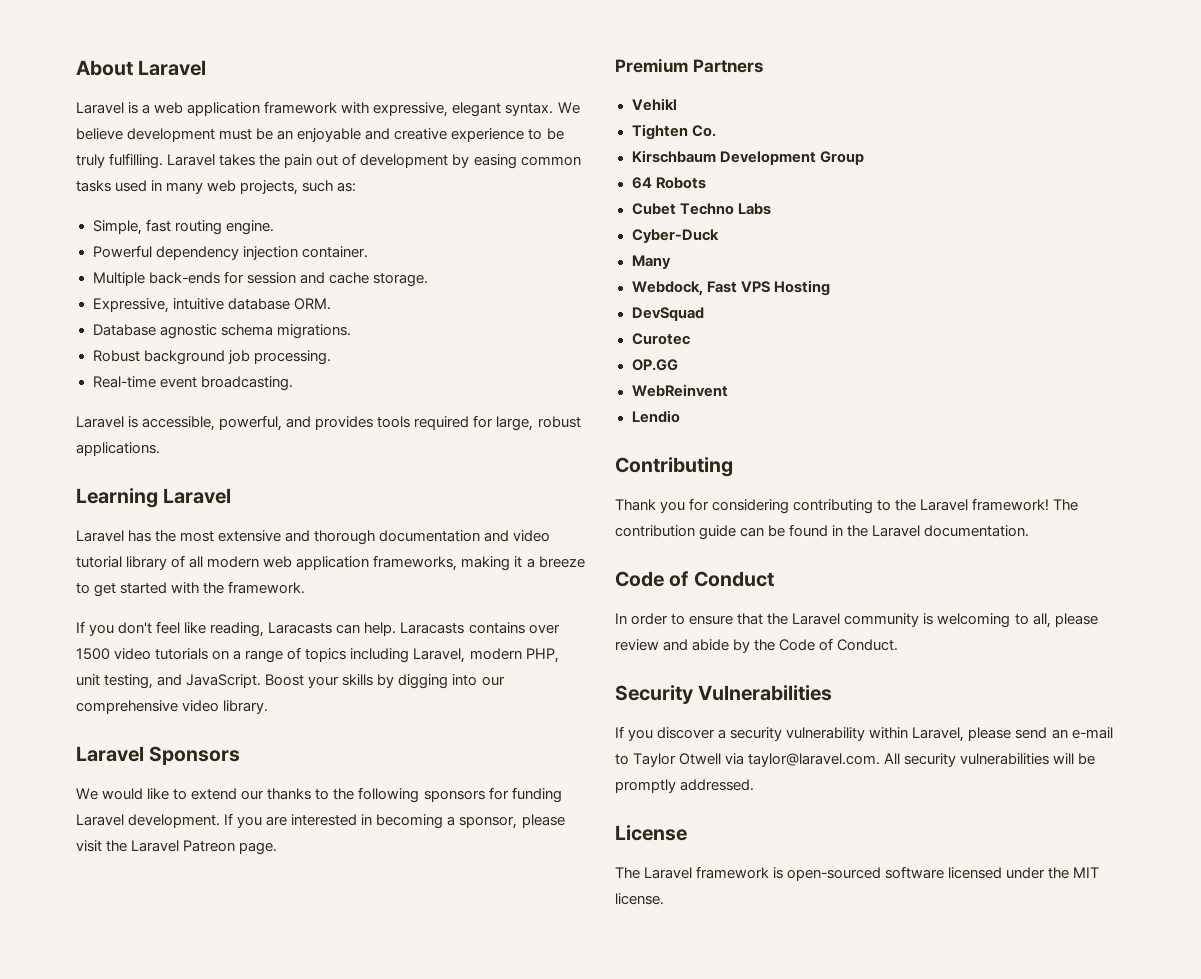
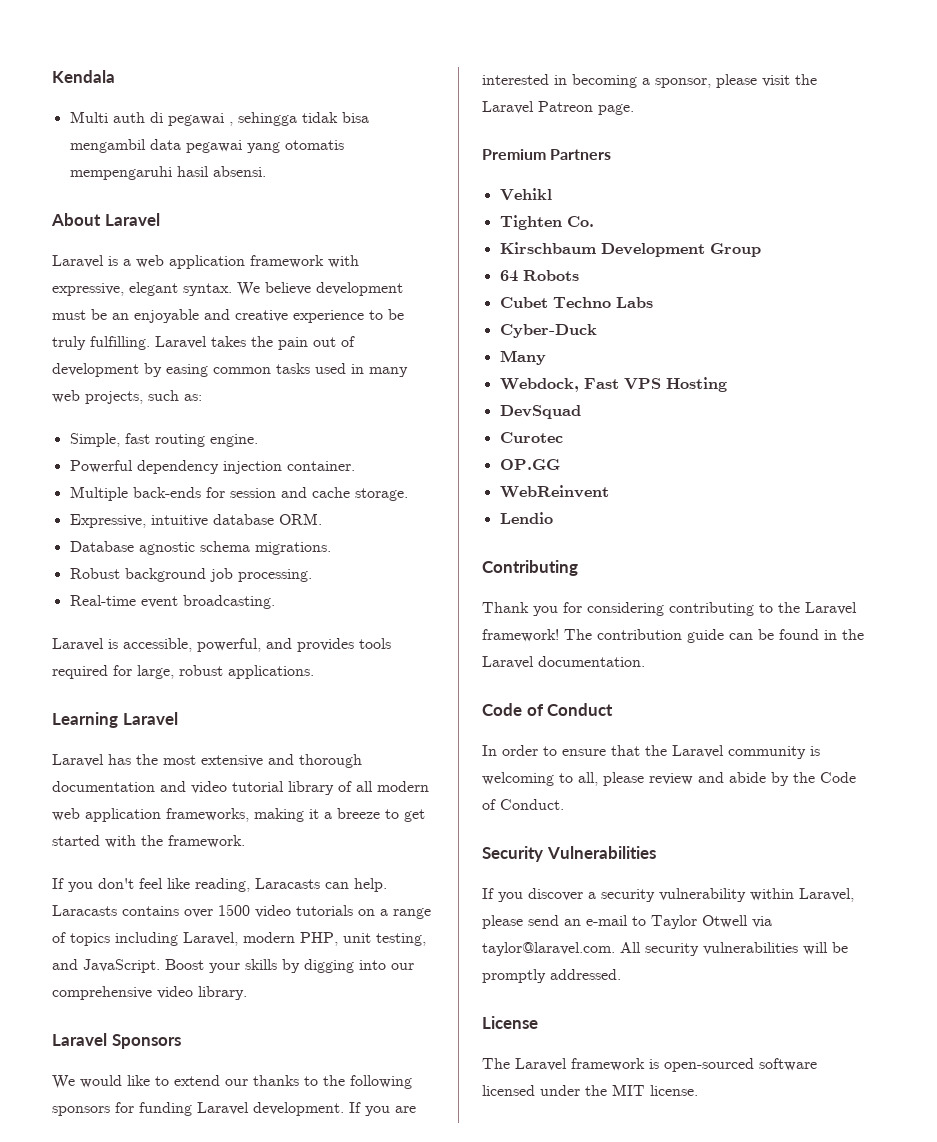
(76, 68) none -> [52,70,115,83] [69,111,369,126] [69,139,344,153] [69,166,266,180] Kendala // Multi auth di pegawai , sehingga tidak bisa mengambil data pegawai yang otomatis mempengaruhi hasil absensi. //

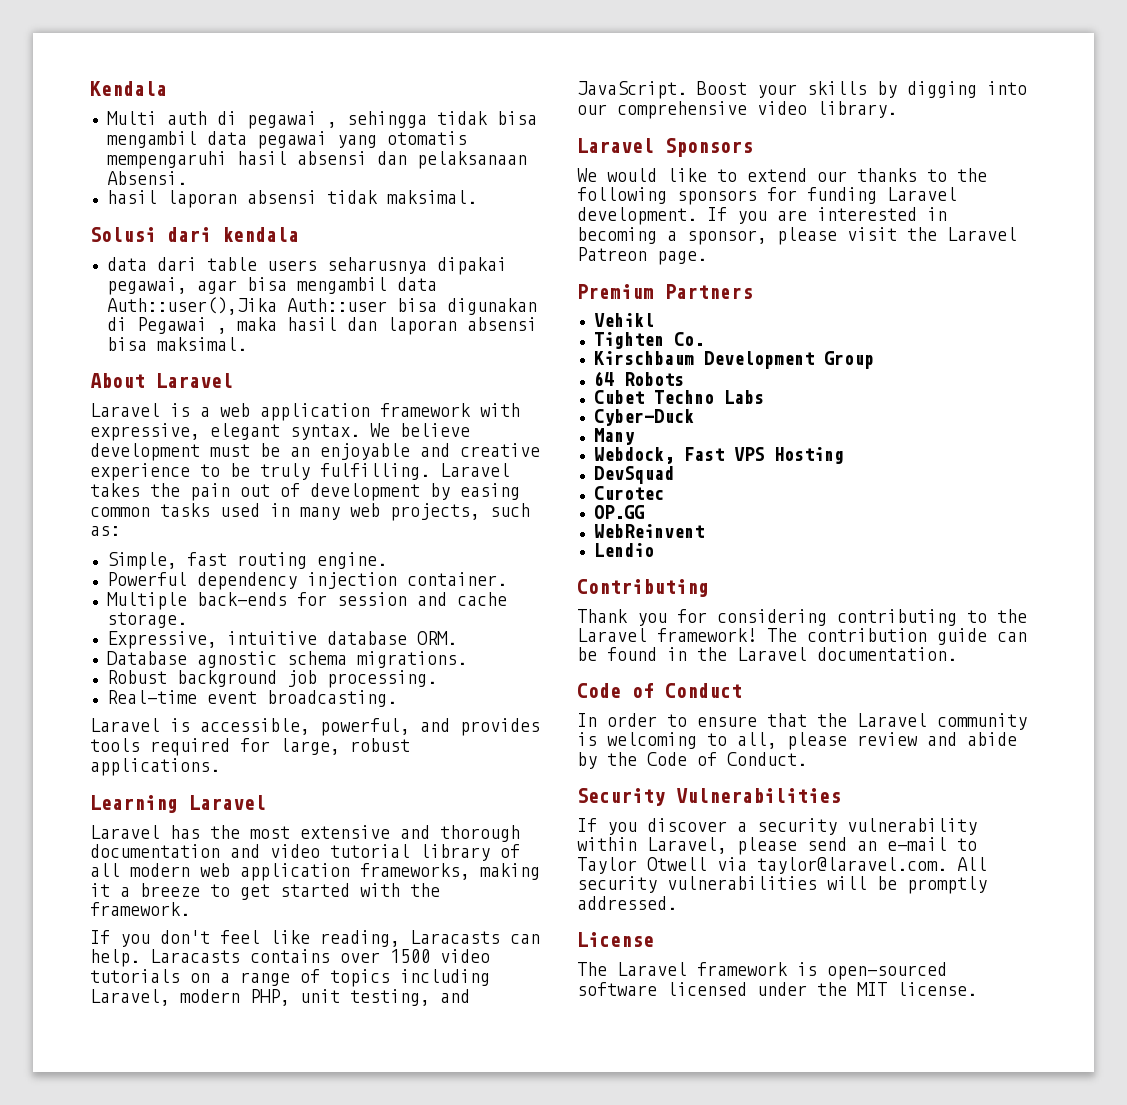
[212,166,266,177] absensi. -> [296,151,527,169] [106,171,187,185] [106,190,477,208] [90,227,299,242] [106,257,507,275] [106,277,437,295] [106,297,537,315] [106,317,537,335] [106,337,247,351] absensi dan pelaksanaan Absensi. // hasil laporan absensi tidak maksimal. // Solusi dari kendala // data dari table users seharusnya dipakai pegawai, agar bisa mengambil data Auth::user(),Jika Auth::user bisa digunakan di Pegawai , maka hasil dan laporan absensi bisa maksimal.

